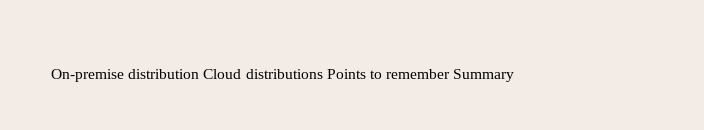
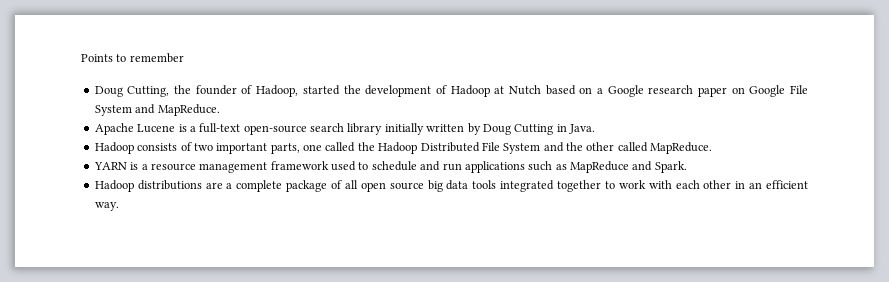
[51,69,323,82] On-premise distribution Cloud distributions -> (81, 58) none
[453,69,515,82] Summary -> [94,85,809,97] [94,104,220,116] [94,123,595,135] [94,142,713,154] [93,161,687,173] [94,180,808,192] [94,202,119,211] // Doug Cutting, the founder of Hadoop, started the development of Hadoop at Nutch based on a Google research paper on Google File System and MapReduce. // Apache Lucene is a full-text open-source search library initially written by Doug Cutting in Java. // Hadoop consists of two important parts, one called the Hadoop Distributed File System and the other called MapReduce. // YARN is a resource management framework used to schedule and run applications such as MapReduce and Spark. // Hadoop distributions are a complete package of all open source big data tools integrated together to work with each other in an efficient way.

